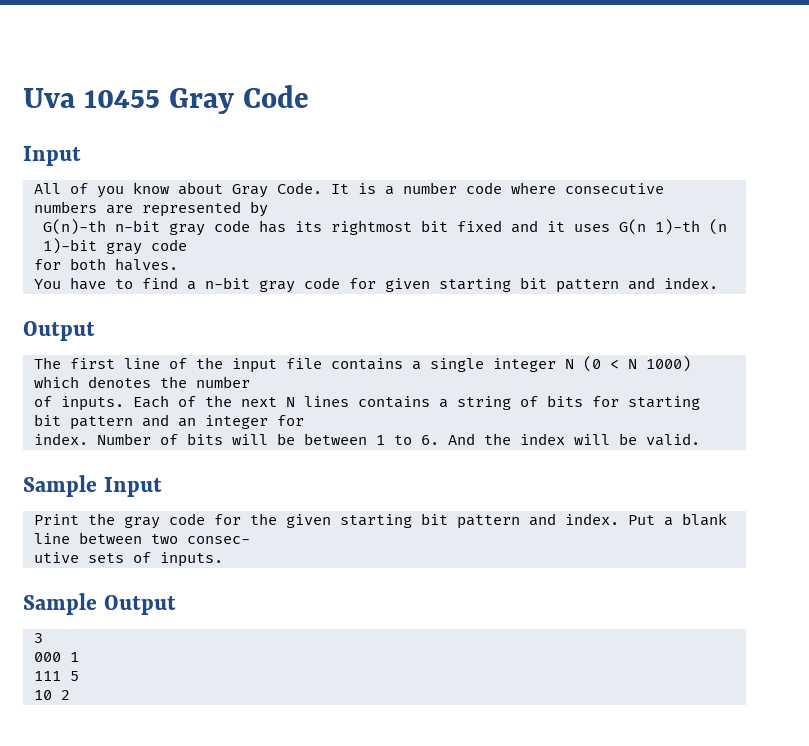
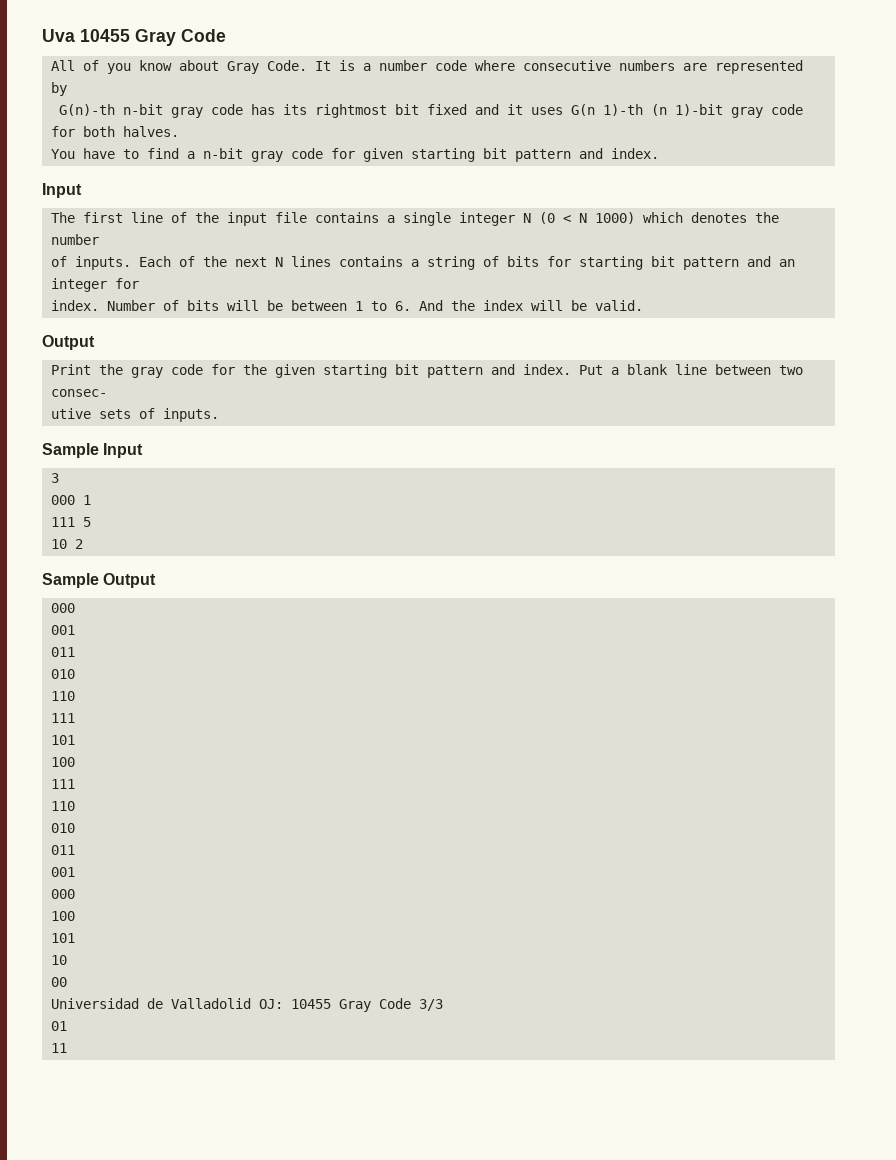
[23,146,81,166] // Input -> (226, 35) none
[23,321,95,341] Output -> [42,183,82,198] Input
[23,475,162,497] Sample Input -> [42,335,95,350] Output
[103,595,176,615] Output -> [103,443,144,458] Input
(71, 695) none -> [42,573,157,588] [50,603,75,613] [50,625,75,635] [50,647,75,657] [50,669,75,679] [50,691,75,701] [50,713,75,723] [50,735,75,745] [50,757,75,767] [50,779,75,789] [50,801,75,811] [50,823,75,833] [50,845,75,855] [50,867,75,877] [50,889,75,899] [50,911,75,921] [50,933,75,943] [50,955,67,965] [50,977,67,987] [50,998,443,1012] [50,1021,67,1031] [50,1043,67,1053] // Sample Output // 000 // 001 // 011 // 010 // 110 // 111 // 101 // 100 // 111 // 110 // 010 // 011 // 001 // 000 // 100 // 101 // 10 // 00 // Universidad de Valladolid OJ: 10455 Gray Code 3/3 // 01 // 11

